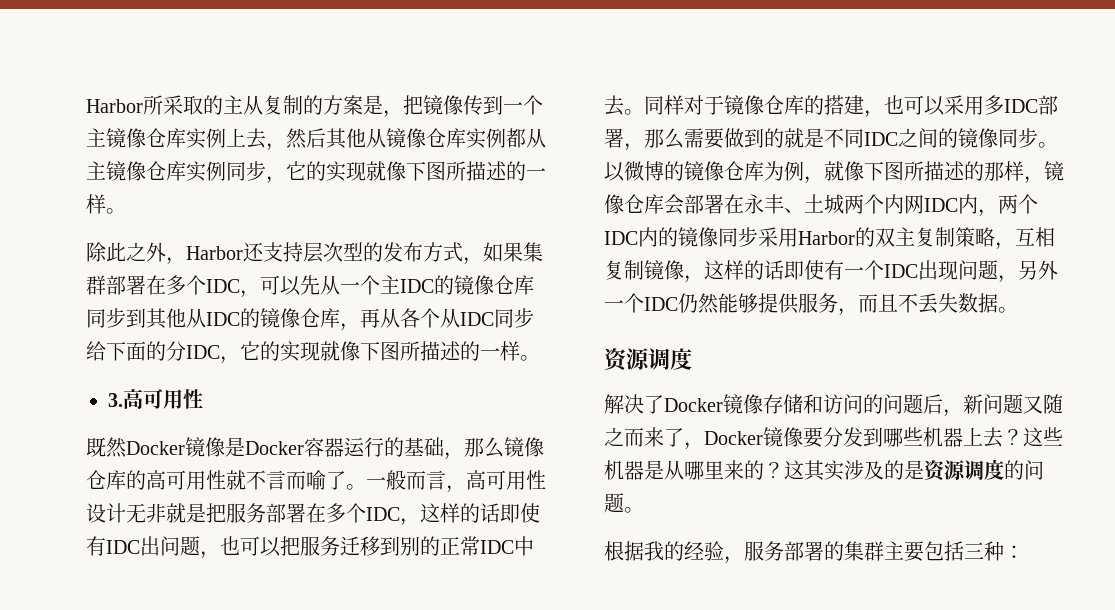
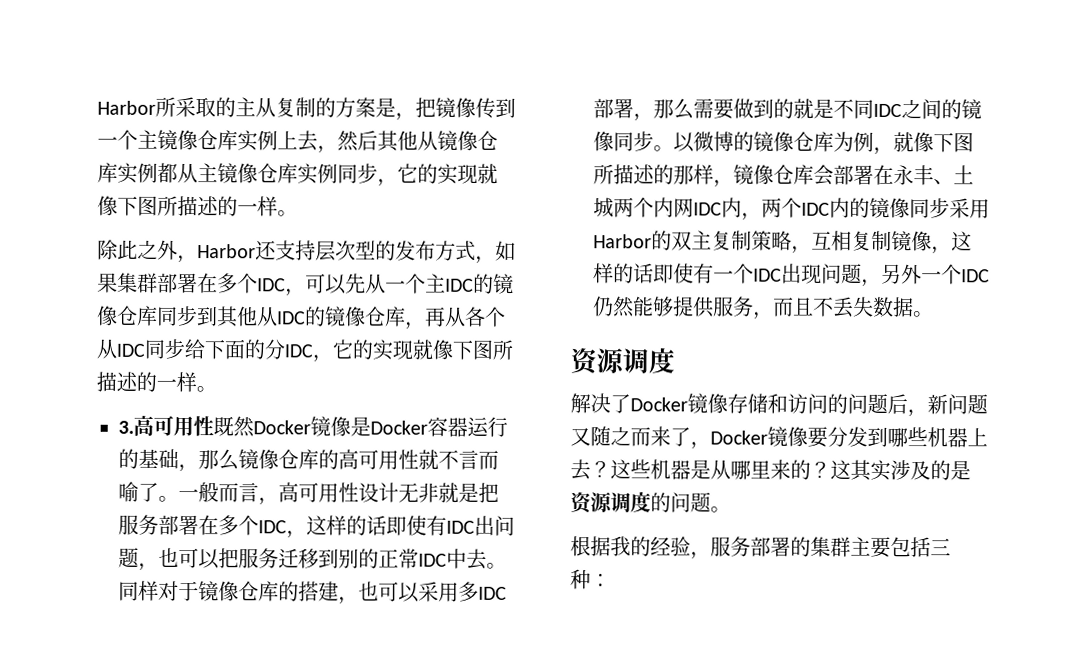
(203, 399) // -> (214, 426) none

